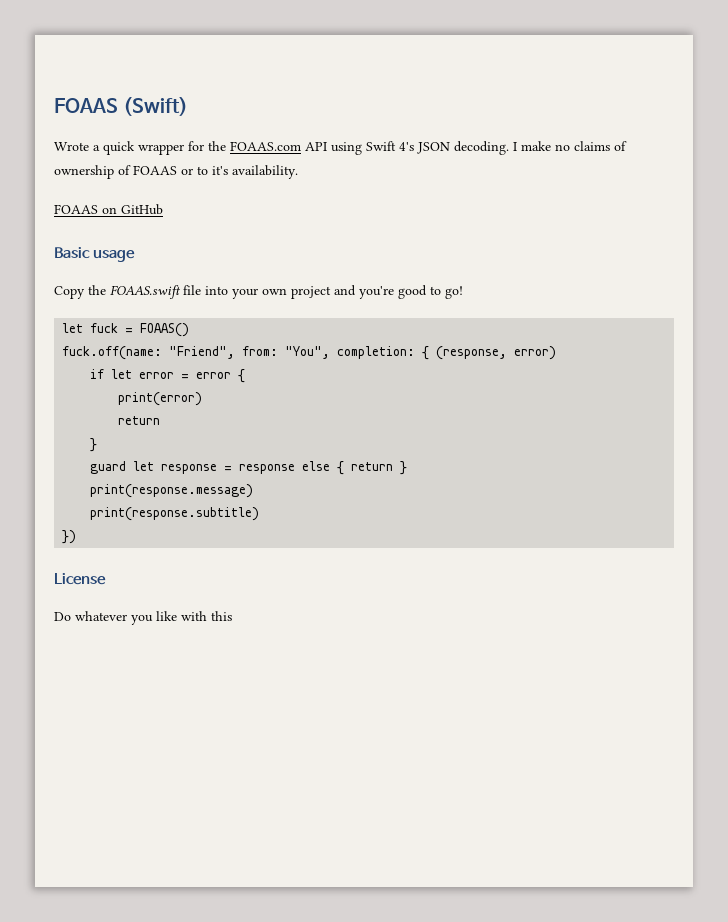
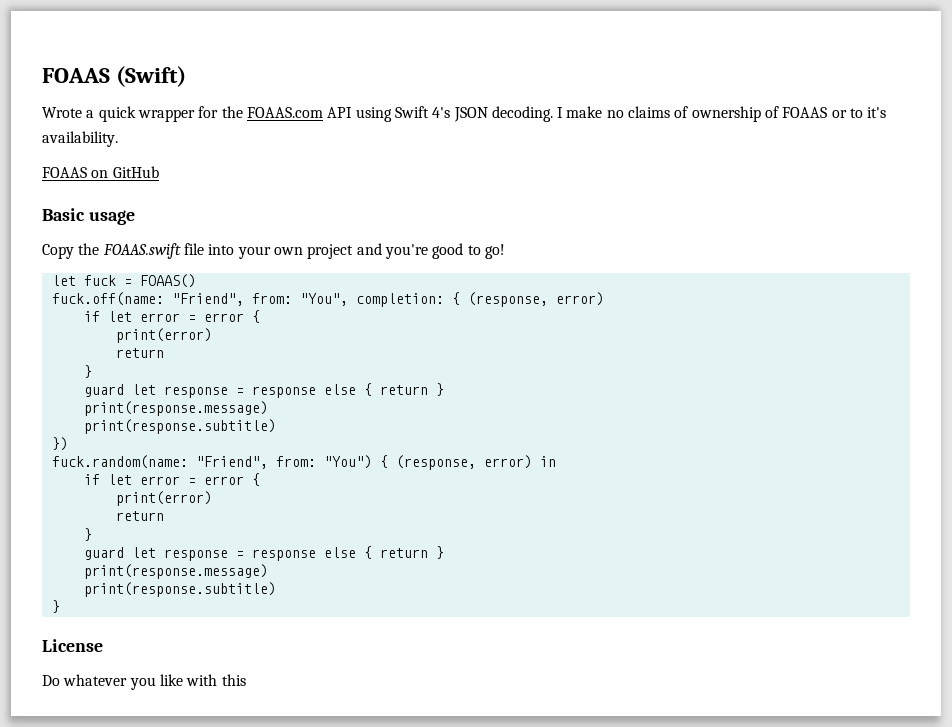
(77, 537) none -> [51,455,556,470] [83,473,260,486] [115,491,212,506] [115,511,164,521] [83,528,92,541] [83,546,444,561] [83,564,268,579] [83,582,276,597] [51,600,60,613] // fuck.random(name: "Friend", from: "You") { (response, error) in // if let error = error { // print(error) // return // } // guard let response = response else { return } // print(response.message) // print(response.subtitle) // }

